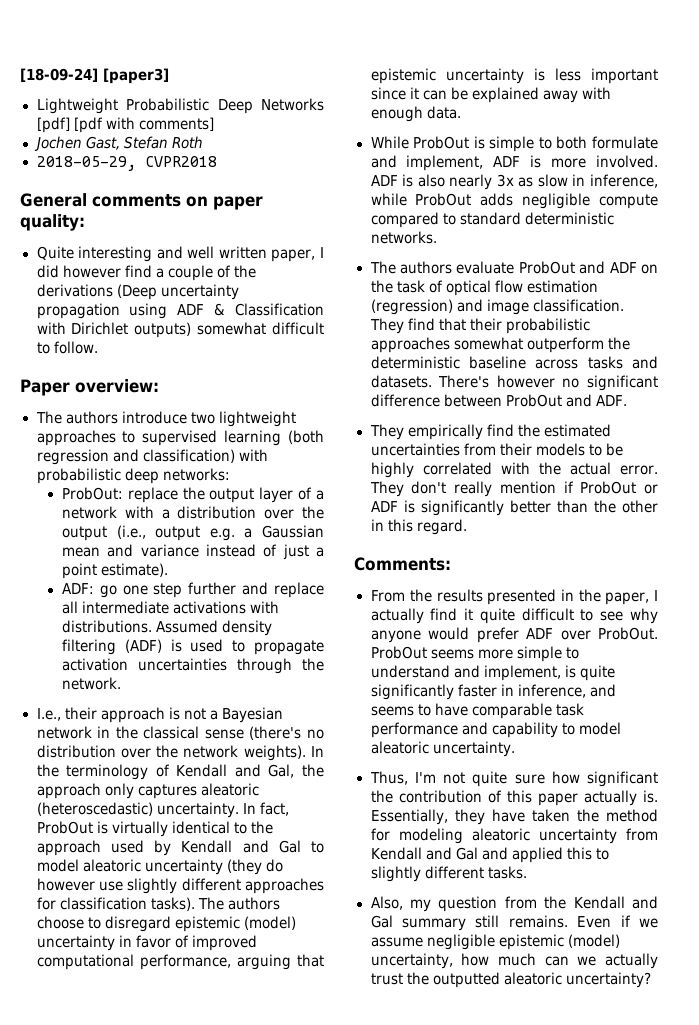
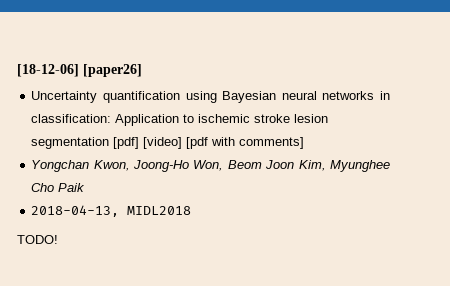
[20,68,169,84] [36,98,324,114] [36,117,214,133] [33,136,203,151] [36,156,217,171] [20,193,263,210] [20,214,85,231] [36,246,324,262] [36,265,256,281] [36,284,239,300] [36,303,324,319] [36,322,324,338] [36,341,98,354] [20,379,159,396] [35,411,296,427] [36,430,324,446] [36,449,268,465] [36,468,230,484] [61,487,324,503] [61,506,324,519] [61,525,324,541] [61,544,324,560] [61,563,168,579] [61,582,324,598] [61,601,280,614] [61,620,273,636] [61,639,324,655] [61,658,324,674] [61,677,121,690] [36,707,283,723] [36,726,324,740] [36,745,325,761] [36,764,324,780] [36,783,259,799] [36,802,289,818] [36,821,273,837] [36,840,324,856] [36,859,283,875] [36,878,324,894] [36,897,280,911] [36,916,296,932] [36,935,257,951] [36,954,325,970] [370,68,658,84] [370,87,611,103] [370,106,461,122] [370,136,658,152] [370,155,658,171] [370,174,658,190] [370,193,658,209] [370,212,614,228] [370,231,437,244] [369,261,658,274] [370,280,598,296] [370,299,624,315] [369,318,590,334] [370,337,630,353] [370,356,658,369] [370,375,658,391] [370,394,627,407] [369,424,611,440] [370,443,623,456] [370,462,659,478] [369,481,658,497] [370,500,658,516] [370,519,467,535] [354,557,451,571] [370,589,658,605] [370,608,658,624] [370,627,658,643] [370,646,579,662] [370,665,615,681] [370,684,616,700] [370,703,584,719] [370,722,621,738] [370,741,515,757] [369,771,658,787] [370,790,658,806] [370,809,658,825] [370,828,658,844] [370,847,609,863] [370,866,527,882] [370,896,658,912] [370,915,658,931] [370,934,620,950] [370,953,658,969] [370,972,651,988] [18-09-24] [paper3] // Lightweight Probabilistic Deep Networks [pdf] [pdf with comments] // Jochen Gast, Stefan Roth // 2018-05-29, CVPR2018 // General comments on paper quality: // Quite interesting and well written paper, I did however find a couple of the derivations (Deep uncertainty propagation using ADF & Classification with Dirichlet outputs) somewhat difficult to follow. // Paper overview: // The authors introduce two lightweight approaches to supervised learning (both regression and classification) with probabilistic deep networks: // ProbOut: replace the output layer of a network with a distribution over the output (i.e., output e.g. a Gaussian mean and variance instead of just a point estimate). // ADF: go one step further and replace all intermediate activations with distributions. Assumed density filtering (ADF) is used to propagate activation uncertainties through the network. // I.e., their approach is not a Bayesian network in the classical sense (there's no distribution over the network weights). In the terminology of Kendall and Gal, the approach only captures aleatoric (heteroscedastic) uncertainty. In fact, ProbOut is virtually identical to the approach used by Kendall and Gal to model aleatoric uncertainty (they do however use slightly different approaches for classification tasks). The authors choose to disregard epistemic (model) uncertainty in favor of improved computational performance, arguing that epistemic uncertainty is less important since it can be explained away with enough data. // While ProbOut is simple to both formulate and implement, ADF is more involved. ADF is also nearly 3x as slow in inference, while ProbOut adds negligible compute compared to standard deterministic networks. // The authors evaluate ProbOut and ADF on the task of optical flow estimation (regression) and image classification. They find that their probabilistic approaches somewhat outperform the deterministic baseline across tasks and datasets. There's however no significant difference between ProbOut and ADF. // They empirically find the estimated uncertainties from their models to be highly correlated with the actual error. They don't really mention if ProbOut or ADF is significantly better than the other in this regard. // Comments: // From the results presented in the paper, I actually find it quite difficult to see why anyone would prefer ADF over ProbOut. ProbOut seems more simple to understand and implement, is quite significantly faster in inference, and seems to have comparable task performance and capability to model aleatoric uncertainty. // Thus, I'm not quite sure how significant the contribution of this paper actually is. Essentially, they have taken the method for modeling aleatoric uncertainty from Kendall and Gal and applied this to slightly different tasks. // Also, my question from the Kendall and Gal summary still remains. Even if we assume negligible epistemic (model) uncertainty, how much can we actually trust the outputted aleatoric uncertainty? -> [17,64,142,77] [31,91,390,103] [31,114,329,126] [31,137,305,149] [31,160,390,172] [31,183,86,192] [31,205,192,217] [17,235,58,244] [18-12-06] [paper26] // Uncertainty quantification using Bayesian neural networks in classification: Application to ischemic stroke lesion segmentation [pdf] [video] [pdf with comments] // Yongchan Kwon, Joong-Ho Won, Beom Joon Kim, Myunghee Cho Paik // 2018-04-13, MIDL2018 // TODO!

